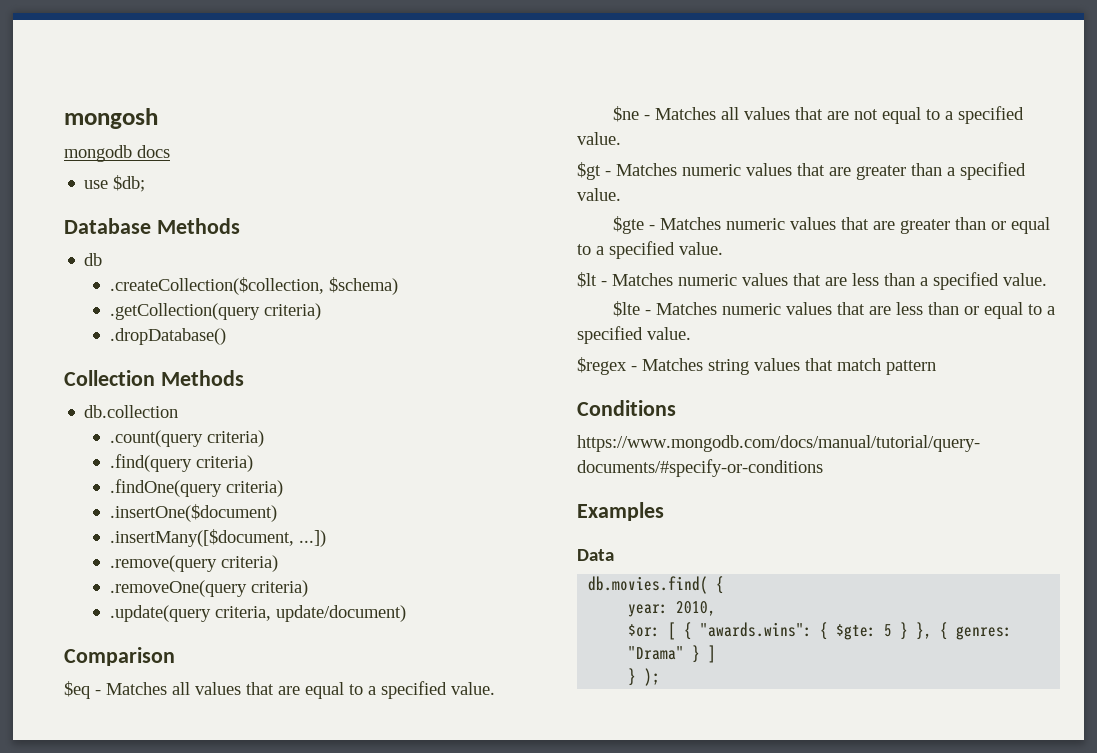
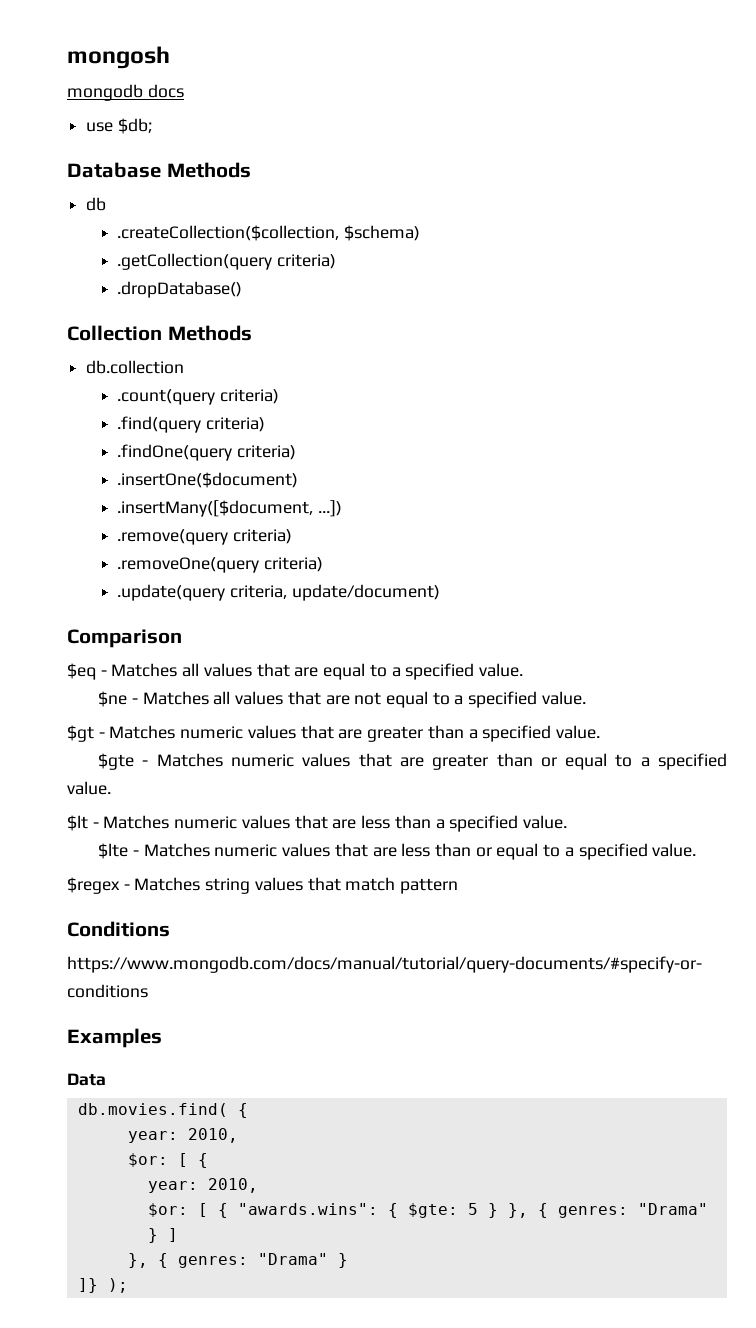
(693, 631) none -> [147,1178,258,1193] [147,1203,228,1218] // year: 2010, // $or: [ {
[628,668,637,686] } -> [127,1253,348,1268] [77,1278,98,1293] }, { genres: "Drama" } // ]}

